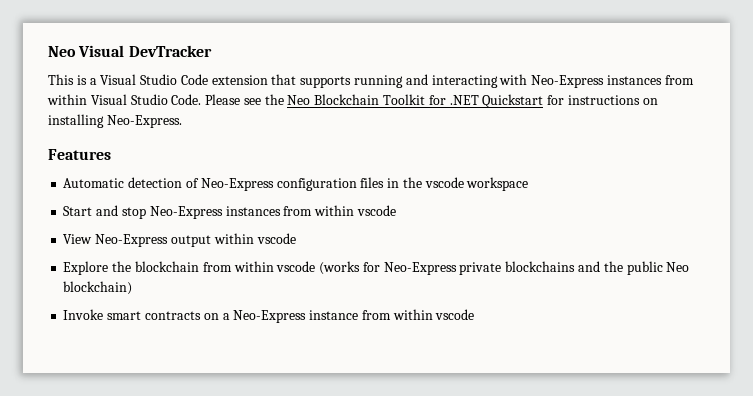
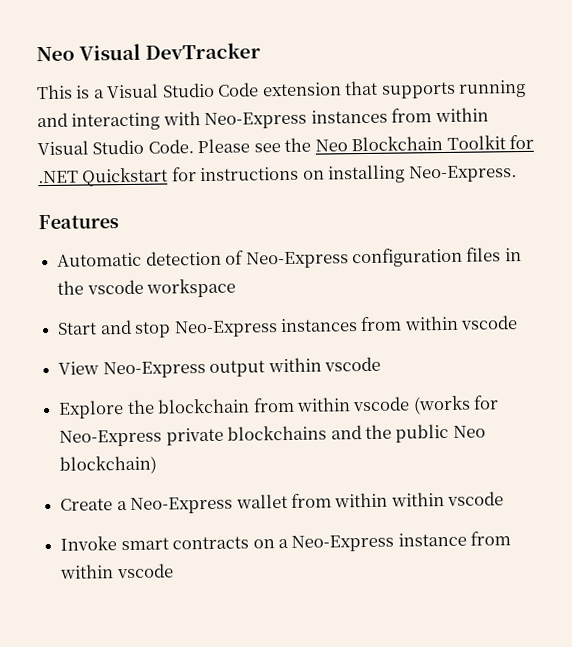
(133, 288) none -> [60,491,505,514] // Create a Neo-Express wallet from within within vscode

